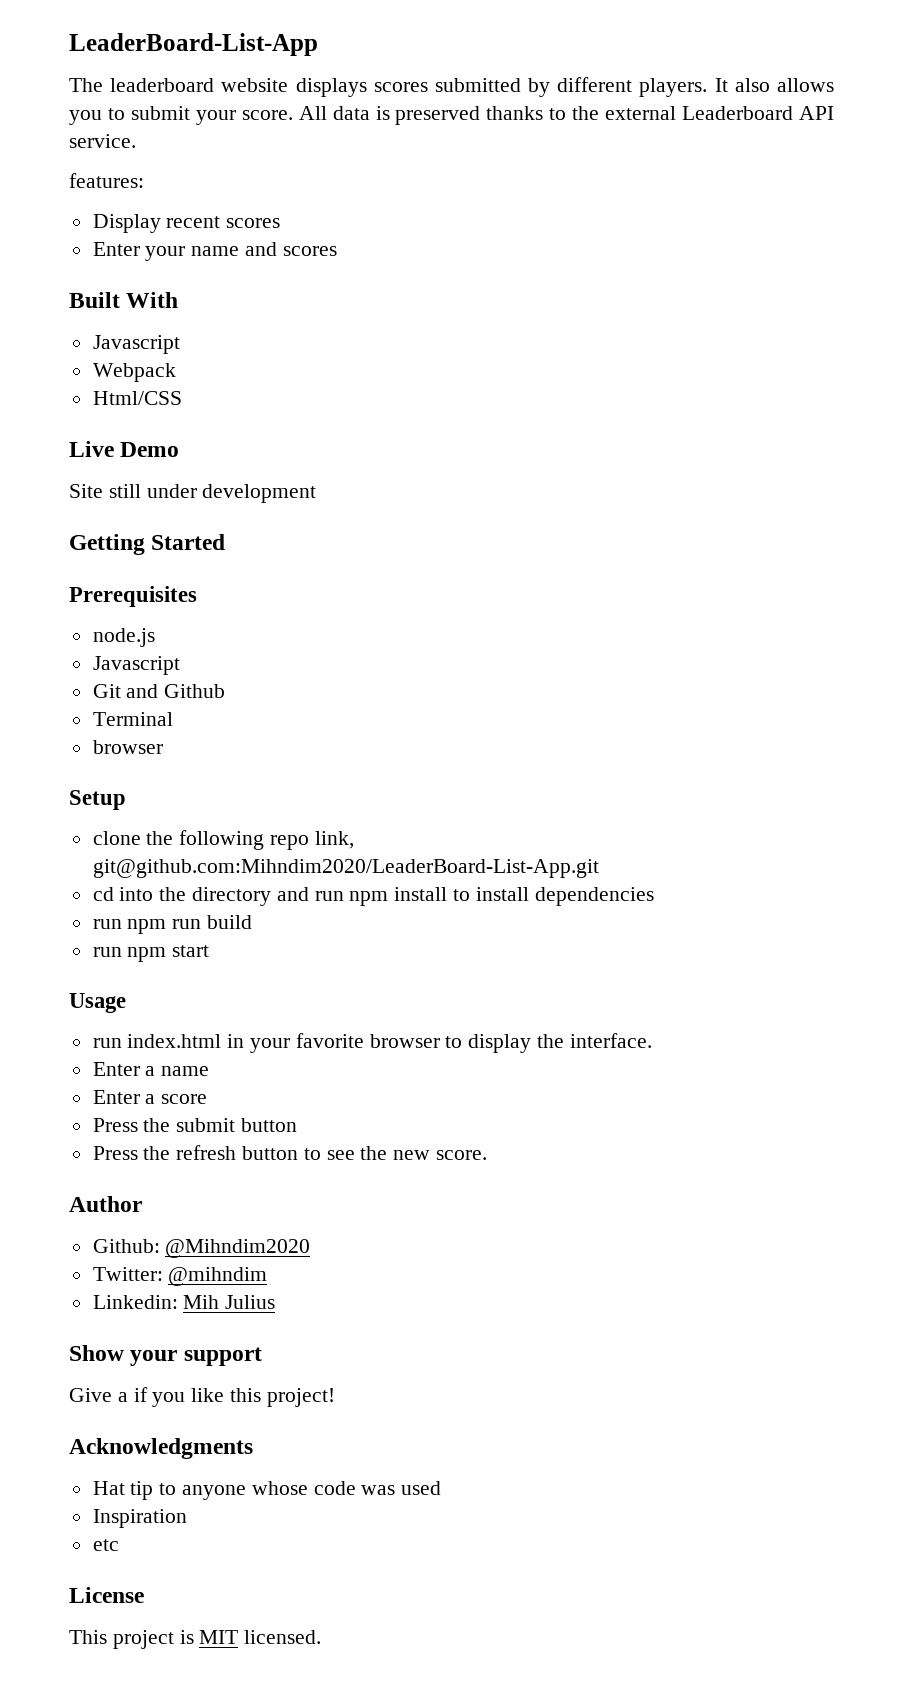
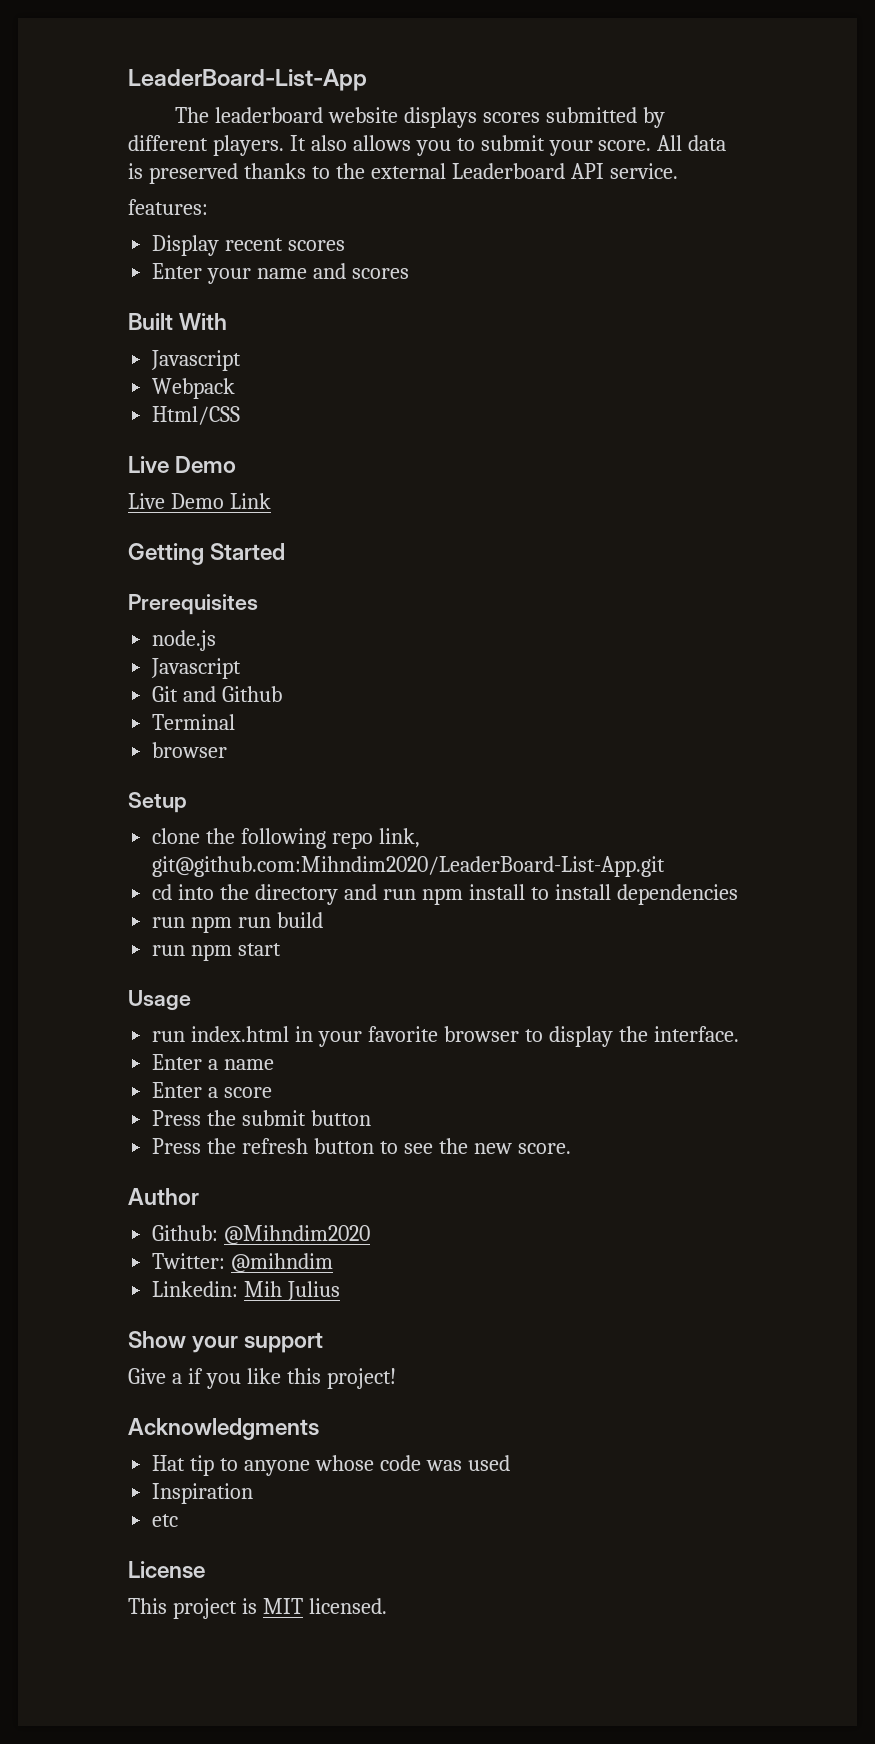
[69,484,317,503] Site still under development -> [128,493,271,509] Live Demo Link

